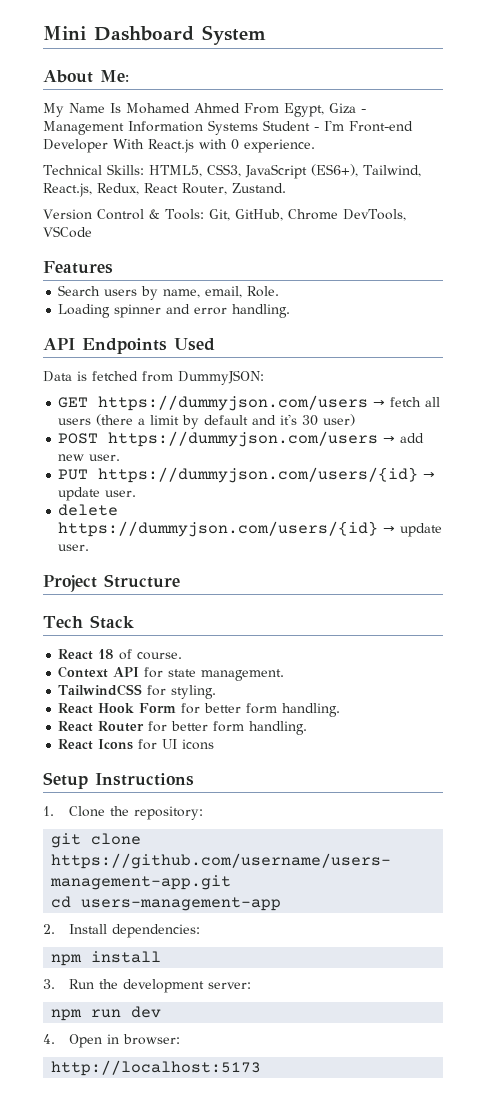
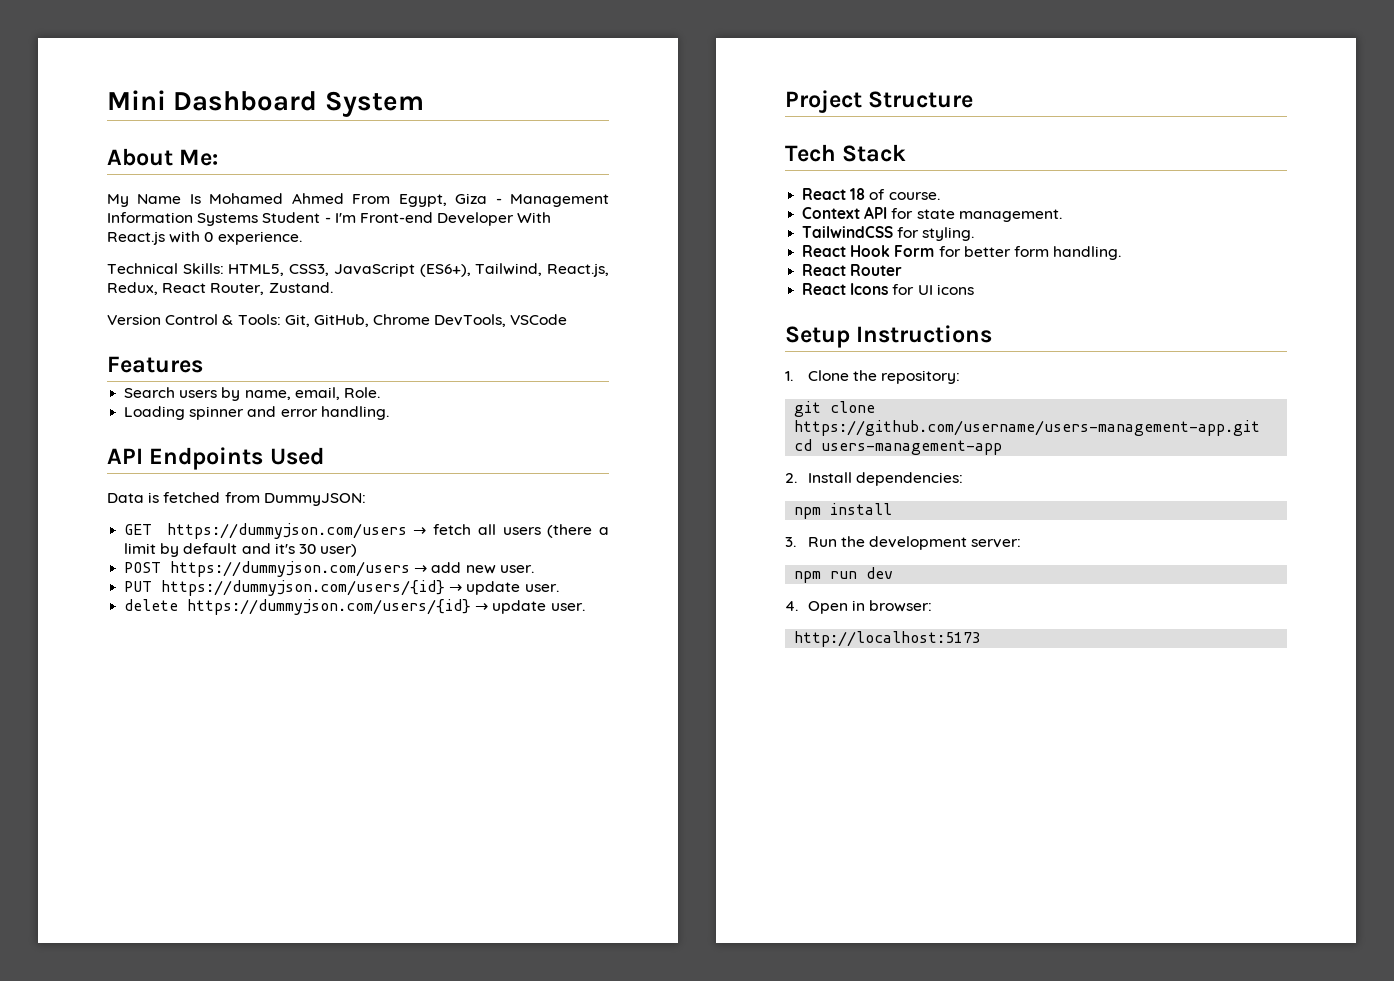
[148,721,308,735] for better form handling. -> (903, 270) none

